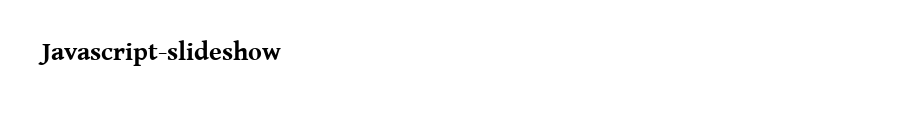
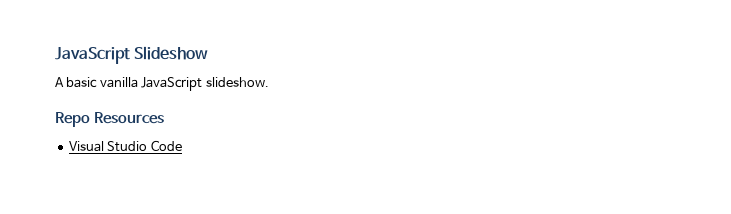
[38,40,281,66] Javascript-slideshow -> [55,46,209,64] [55,77,269,91] [55,112,164,127] [68,140,182,152] JavaScript Slideshow // A basic vanilla JavaScript slideshow. // Repo Resources // Visual Studio Code

